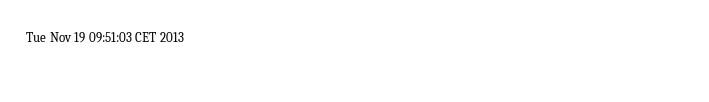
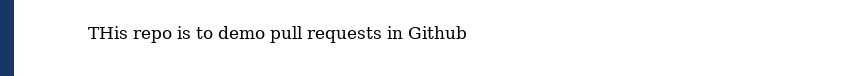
[26,32,184,43] Tue Nov 19 09:51:03 CET 2013 -> [88,26,467,43] THis repo is to demo pull requests in Github

